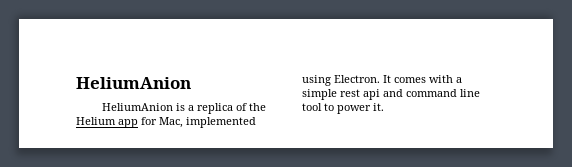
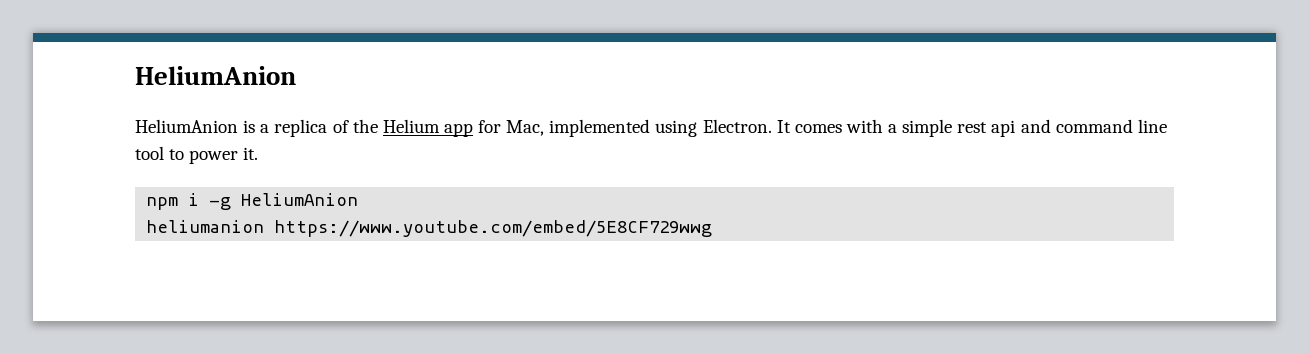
(384, 107) none -> [146,193,359,210] [146,220,713,237] // npm i -g HeliumAnion // heliumanion https://www.youtube.com/embed/5E8CF729wwg

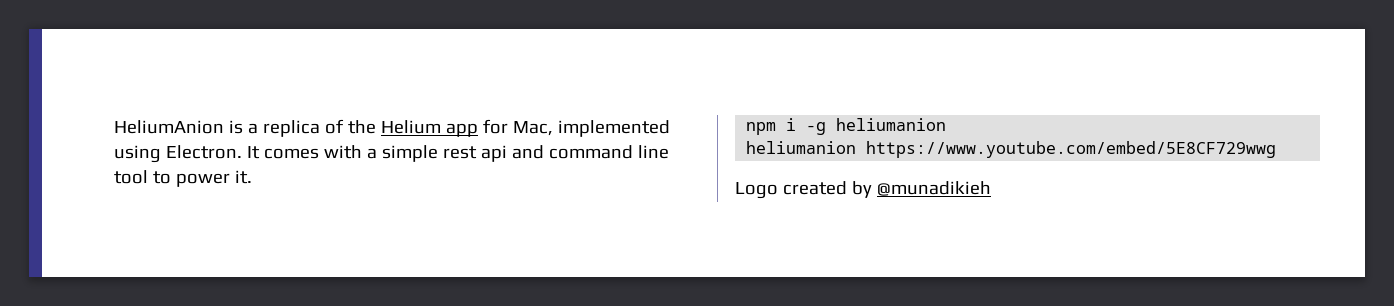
[135,66,296,85] [135,119,238,133] HeliumAnion // HeliumAnion -> [114,120,224,134] HeliumAnion
[241,193,359,206] HeliumAnion -> [836,118,947,131] heliumanion
(713, 228) none -> [735,181,991,199] // Logo created by @munadikieh

